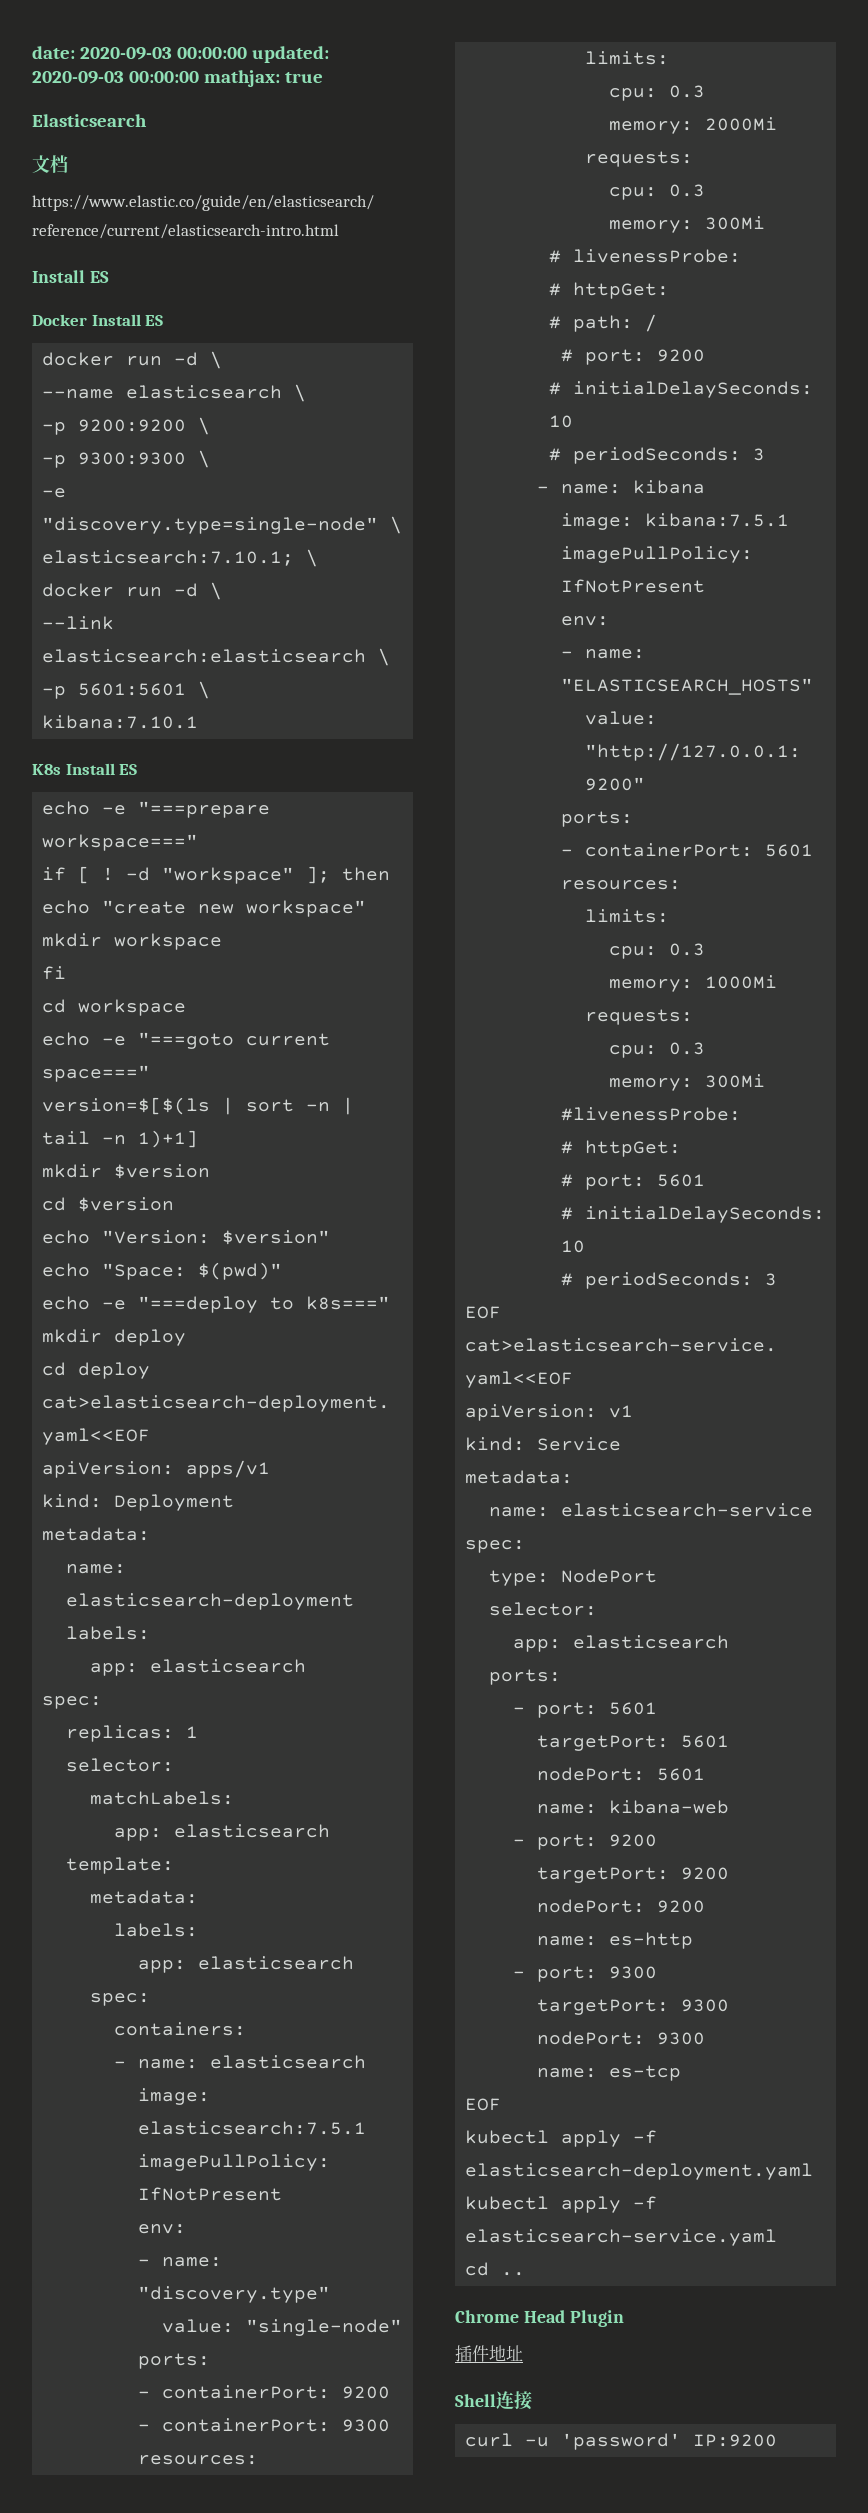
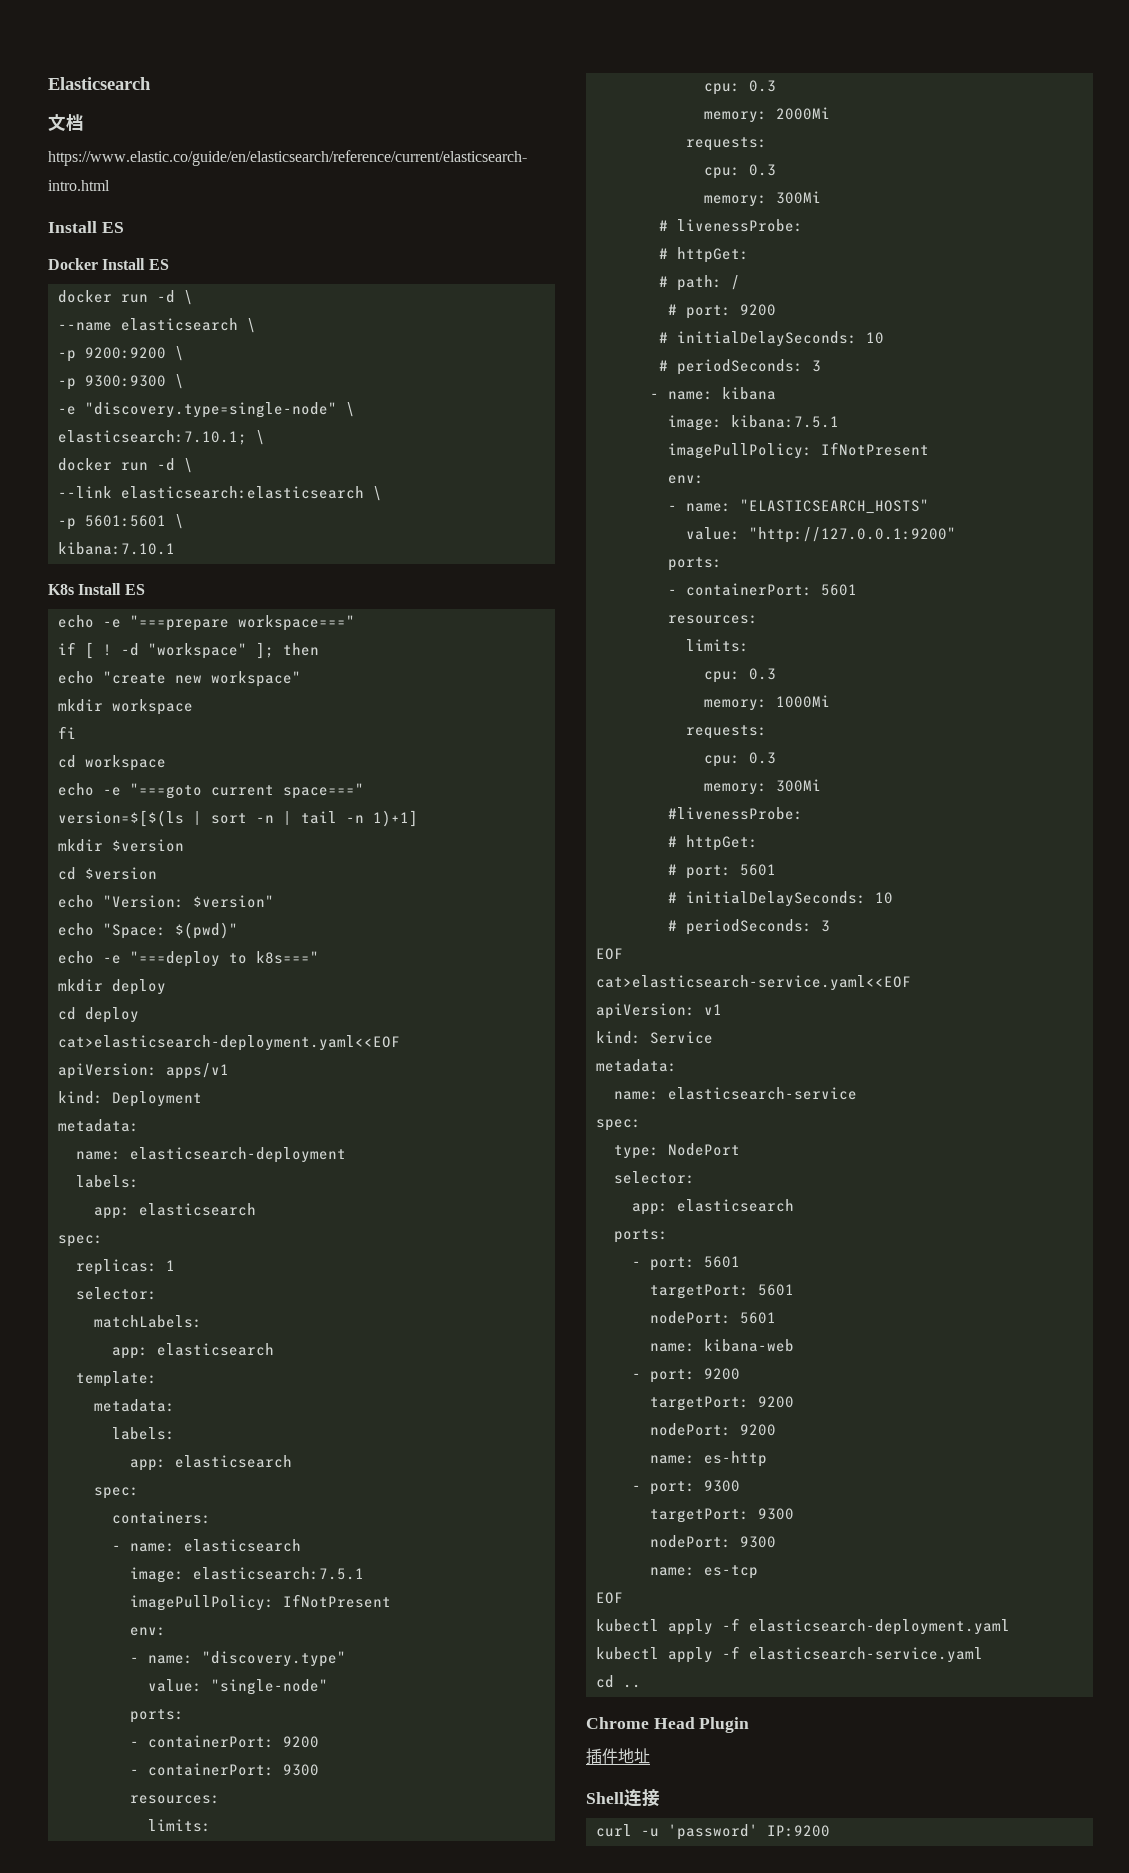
[32,46,329,63] [32,70,323,87] date: 2020-09-03 00:00:00 updated: 2020-09-03 00:00:00 mathjax: true // -> (48, 83) none

